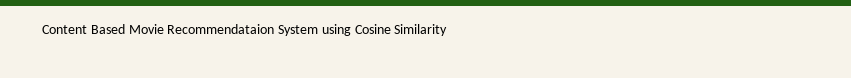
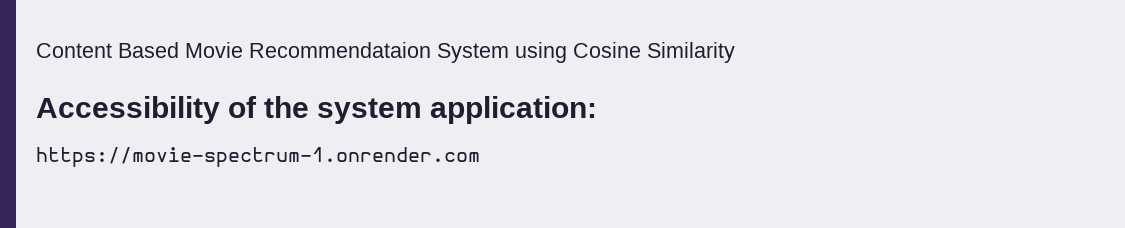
(448, 30) none -> [36,96,598,124] [36,147,480,167] // Accessibility of the system application: // https://movie-spectrum-1.onrender.com

